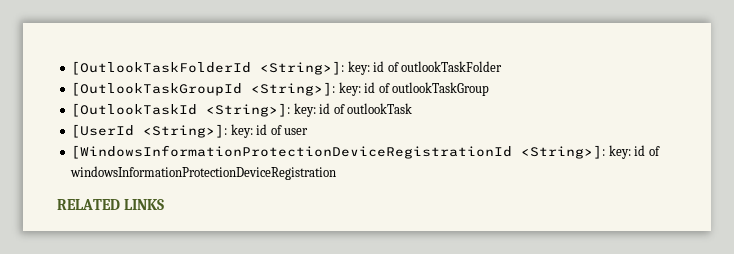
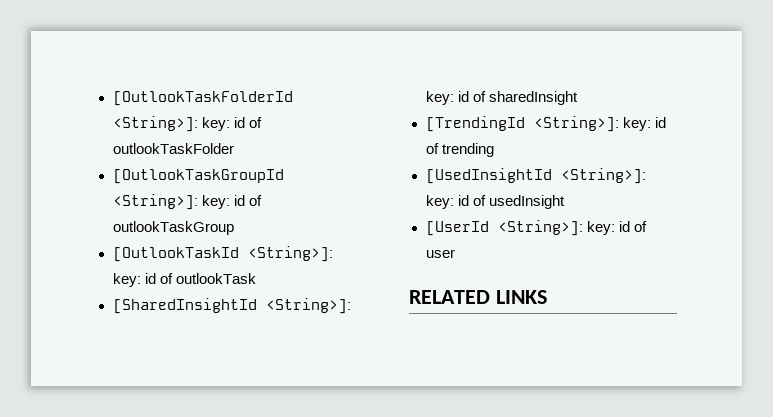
(413, 108) none -> [112,298,351,314] [425,91,578,105] [425,116,666,132] [425,143,494,157] [425,168,646,184] [425,195,565,209] // [SharedInsightId <String>]: key: id of sharedInsight // [TrendingId <String>]: key: id of trending // [UsedInsightId <String>]: key: id of usedInsight
[71,145,660,159] [70,166,337,180] // [WindowsInformationProtectionDeviceRegistrationId <String>]: key: id of windowsInformationProtectionDeviceRegistration -> (455, 253) none

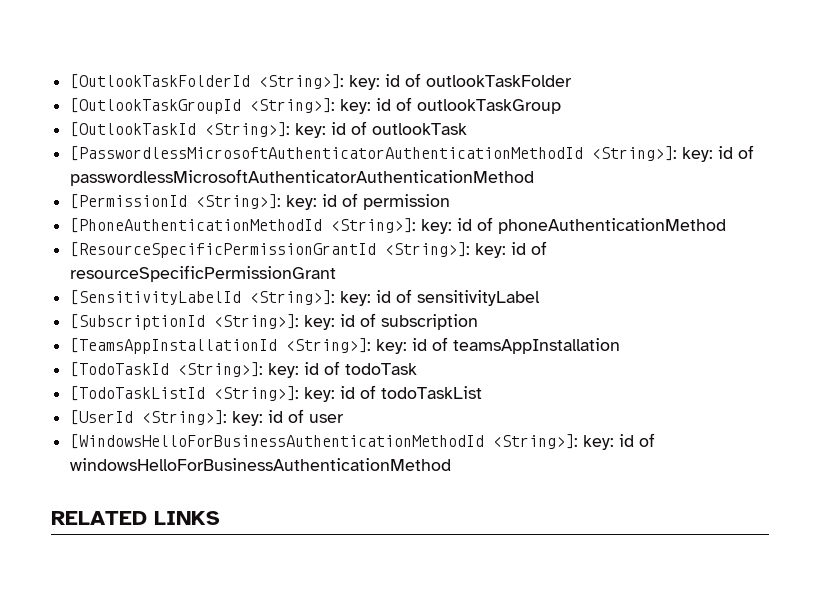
[112,298,351,314] [425,91,578,105] [425,116,666,132] [425,143,494,157] [425,168,646,184] [425,195,565,209] [SharedInsightId <String>]: key: id of sharedInsight // [TrendingId <String>]: key: id of trending // [UsedInsightId <String>]: key: id of usedInsight -> [70,145,755,162] [70,169,535,186] [70,193,451,210] [70,217,727,234] [70,241,548,258] [70,265,337,282] [70,289,541,306] [70,313,479,330] [70,337,621,354] [70,361,418,378] [70,385,483,402] [PasswordlessMicrosoftAuthenticatorAuthenticationMethodId <String>]: key: id of passwordlessMicrosoftAuthenticatorAuthenticationMethod // [PermissionId <String>]: key: id of permission // [PhoneAuthenticationMethodId <String>]: key: id of phoneAuthenticationMethod // [ResourceSpecificPermissionGrantId <String>]: key: id of resourceSpecificPermissionGrant // [SensitivityLabelId <String>]: key: id of sensitivityLabel // [SubscriptionId <String>]: key: id of subscription // [TeamsAppInstallationId <String>]: key: id of teamsAppInstallation // [TodoTaskId <String>]: key: id of todoTask // [TodoTaskListId <String>]: key: id of todoTaskList
(455, 253) none -> [70,433,656,450] [70,458,452,471] // [WindowsHelloForBusinessAuthenticationMethodId <String>]: key: id of windowsHelloForBusinessAuthenticationMethod

